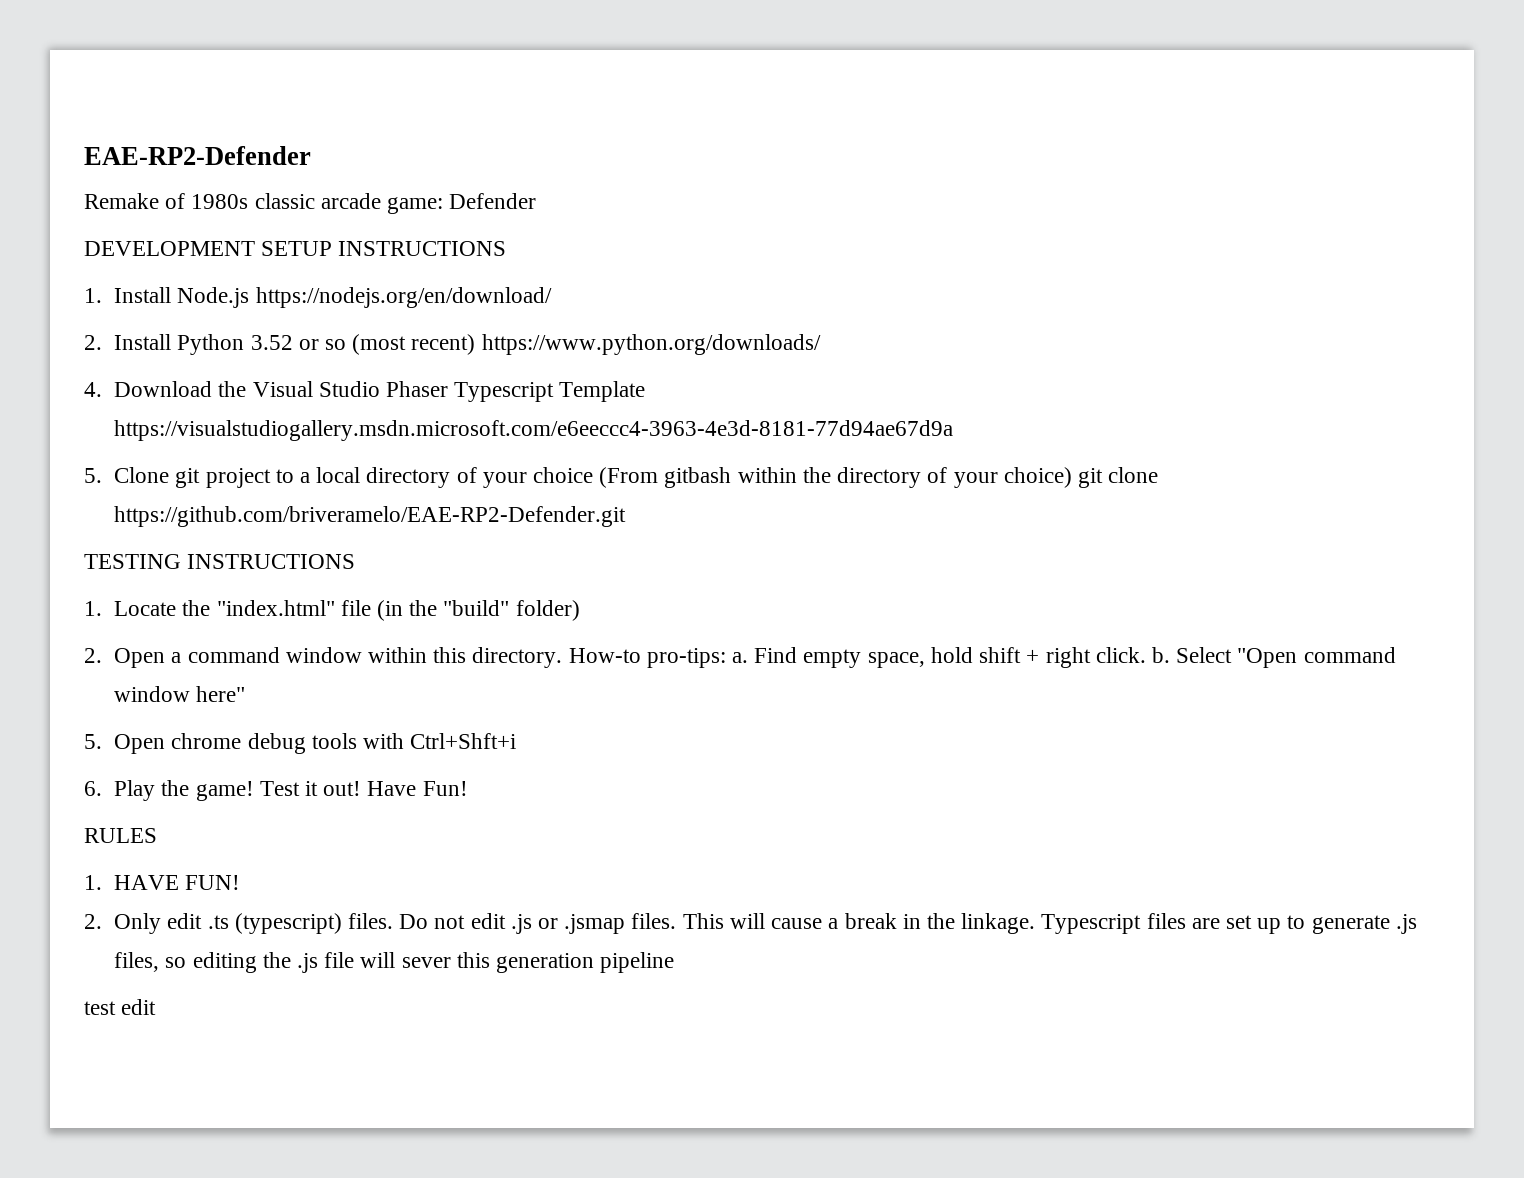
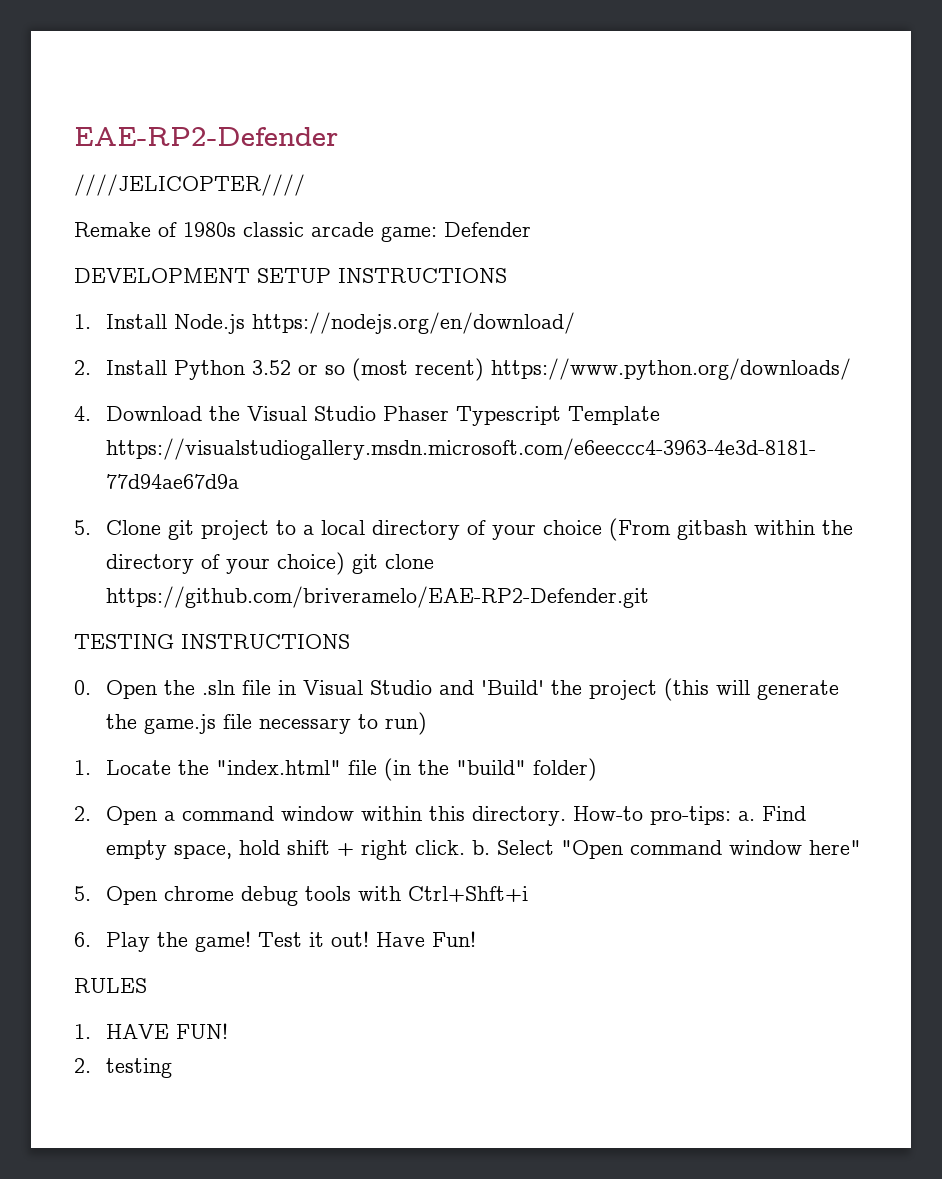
(311, 155) none -> [74,174,305,196] // ////JELICOPTER////
(356, 561) none -> [74,678,839,701] [105,712,427,735] // 0. Open the .sln file in Visual Studio and 'Build' the project (this will generate the game.js file necessary to run)
[114,913,1417,934] [114,952,675,973] [84,999,157,1015] Only edit .ts (typescript) files. Do not edit .js or .jsmap files. This will cause a break in the linkage. Typescript files are set up to generate .js files, so editing the .js file will sever this generation pipeline // test edit -> [105,1058,172,1078] testing

